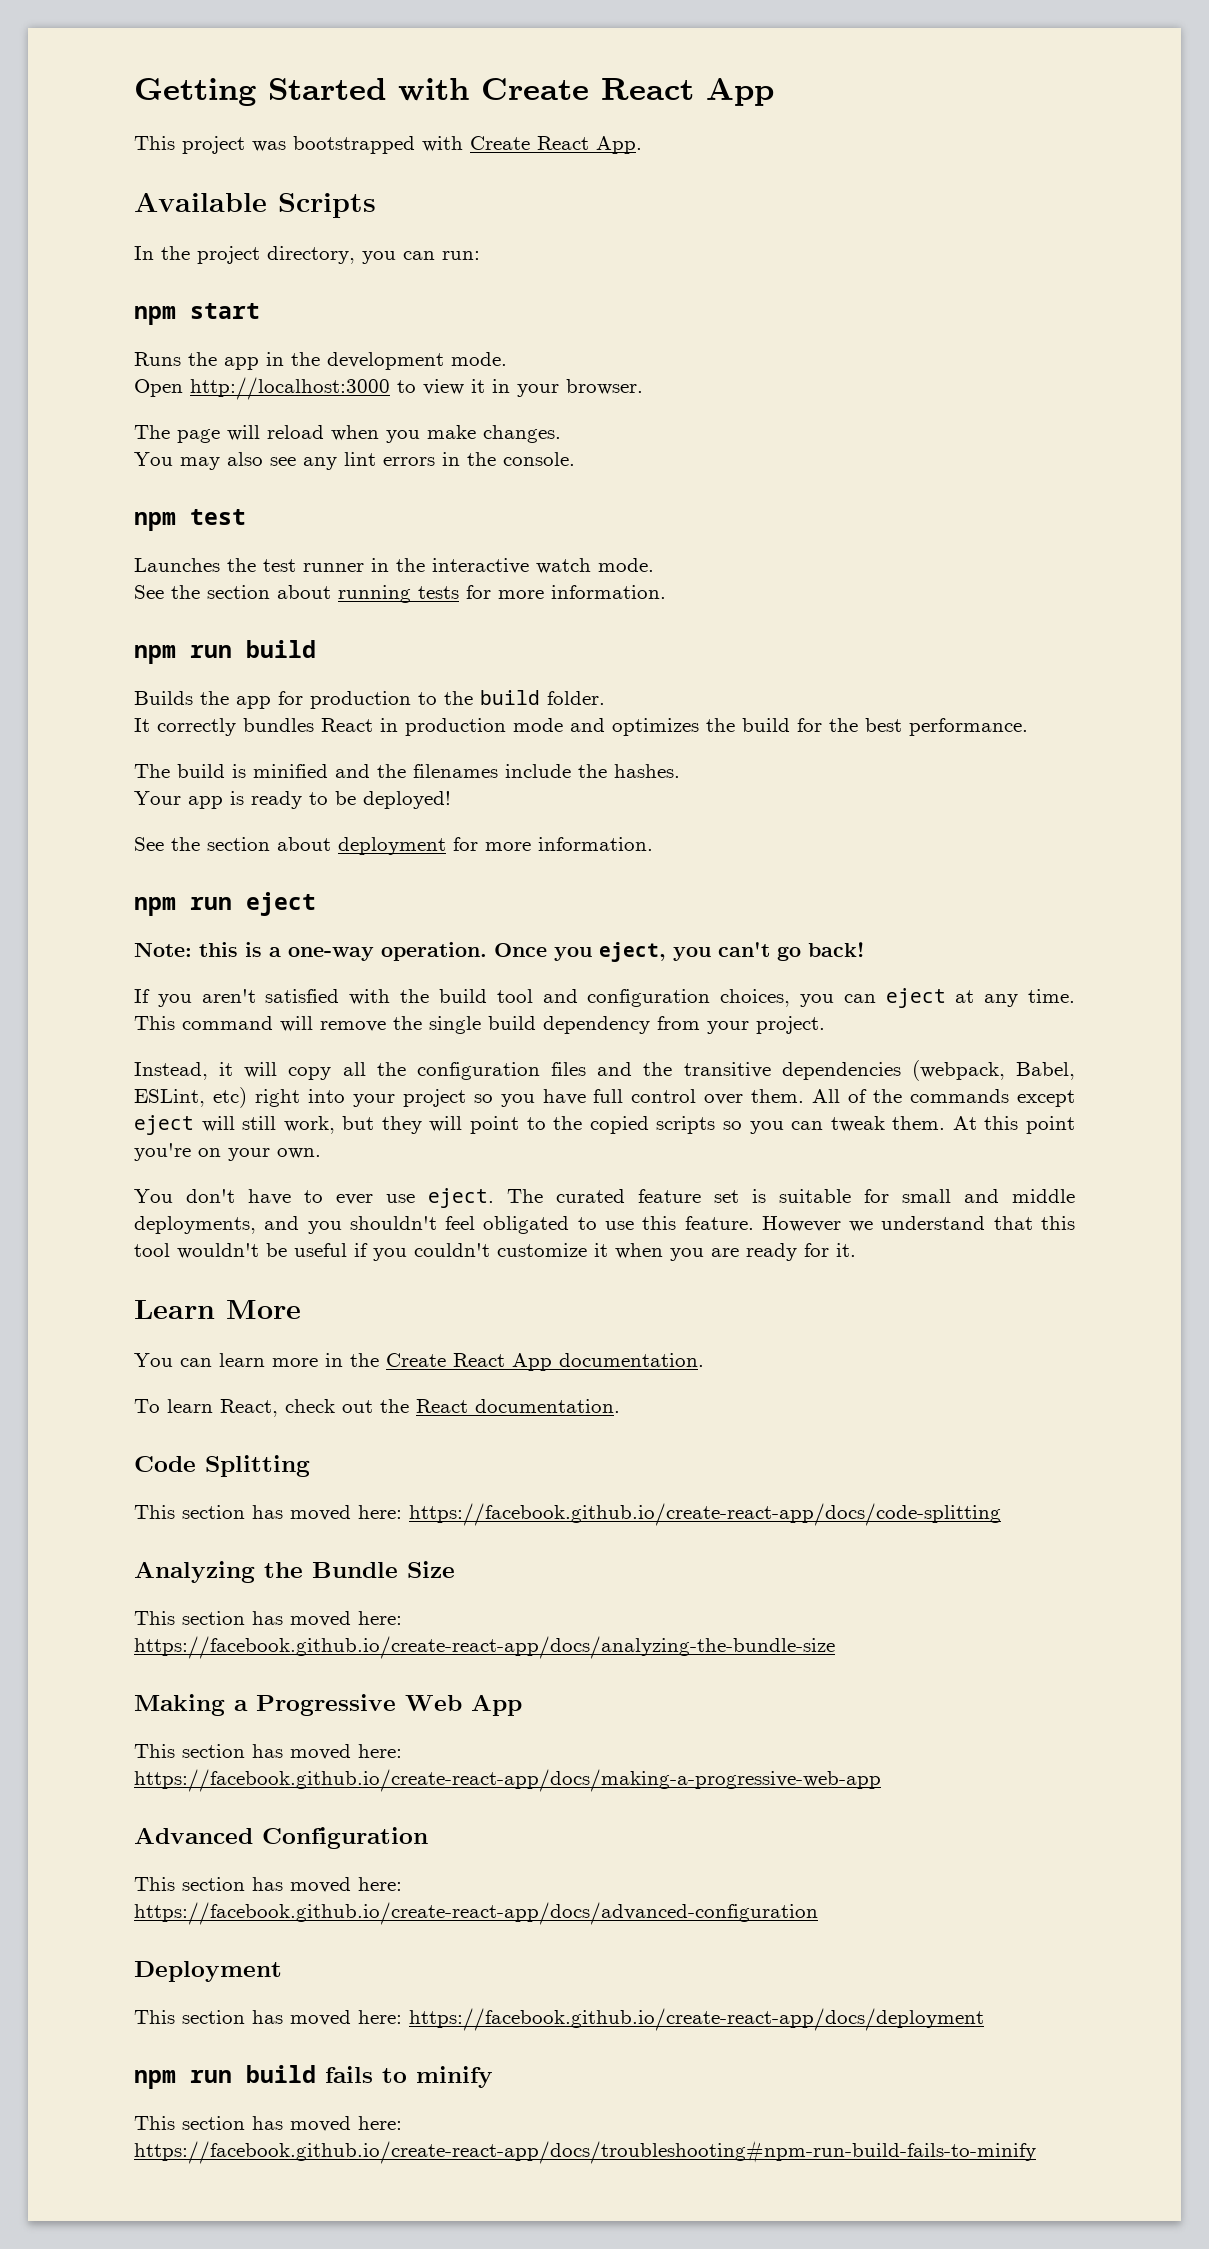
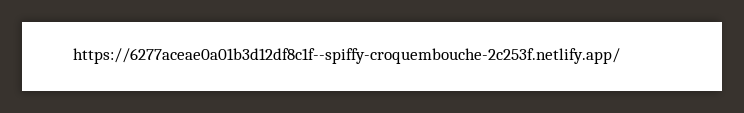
[134,78,774,106] [134,136,642,154] [134,193,376,218] [134,246,480,264] [134,303,260,325] [134,352,507,370] [134,377,643,400] [134,425,561,443] [134,452,575,470] [134,509,246,531] [134,558,654,574] [134,585,666,603] [134,640,316,664] [134,690,605,709] [134,718,1028,736] [134,764,680,778] [134,791,451,809] [134,837,653,855] [134,892,316,916] [134,942,864,962] [134,988,1075,1008] [134,1016,825,1034] [134,1060,1075,1081] [134,1087,1076,1108] [134,1115,1075,1135] [134,1143,321,1161] [134,1188,1075,1208] [134,1216,1076,1234] [134,1243,856,1261] [134,1300,301,1319] [134,1353,704,1371] [134,1399,620,1417] [134,1455,310,1477] [134,1503,1001,1526] [134,1561,455,1583] [134,1611,402,1627] [134,1636,835,1659] [134,1694,522,1716] [134,1744,402,1760] [134,1769,881,1792] [134,1827,428,1849] [134,1877,402,1893] [134,1902,818,1925] [134,1961,282,1982] [134,2008,984,2031] [134,2065,493,2089] [134,2116,402,2132] [134,2140,1036,2164] Getting Started with Create React App // This project was bootstrapped with Create React App. // Available Scripts // In the project directory, you can run: // npm start // Runs the app in the development mode. // Open http://localhost:3000 to view it in your browser. // The page will reload when you make changes. // You may also see any lint errors in the console. // npm test // Launches the test runner in the interactive watch mode. // See the section about running tests for more information. // npm run build // Builds the app for production to the build folder. // It correctly bundles React in production mode and optimizes the build for the best performance. // The build is minified and the filenames include the hashes. // Your app is ready to be deployed! // See the section about deployment for more information. // npm run eject // Note: this is a one-way operation. Once you eject, you can't go back! // If you aren't satisfied with the build tool and configuration choices, you can eject at any time. This command will remove the single build dependency from your project. // Instead, it will copy all the configuration files and the transitive dependencies (webpack, Babel, ESLint, etc) right into your project so you have full control over them. All of the commands except eject will still work, but they will point to the copied scripts so you can tweak them. At this point you're on your own. // You don't have to ever use eject. The curated feature set is suitable for small and middle deployments, and you shouldn't feel obligated to use this feature. However we understand that this tool wouldn't be useful if you couldn't customize it when you are ready for it. // Learn More // You can learn more in the Create React App documentation. // To learn React, check out the React documentation. // Code Splitting // This section has moved here: https://facebook.github.io/create-react-app/docs/code-splitting // Analyzing the Bundle Size // This section has moved here: https://facebook.github.io/create-react-app/docs/analyzing-the-bundle-size // Making a Progressive Web App // This section has moved here: https://facebook.github.io/create-react-app/docs/making-a-progressive-web-app // Advanced Configuration // This section has moved here: https://facebook.github.io/create-react-app/docs/advanced-configuration // Deployment // This section has moved here: https://facebook.github.io/create-react-app/docs/deployment // npm run build fails to minify // This section has moved here: https://facebook.github.io/create-react-app/docs/troubleshooting#npm-run-build-fails-to-minify -> [73,48,620,64] https://6277aceae0a01b3d12df8c1f--spiffy-croquembouche-2c253f.netlify.app/

